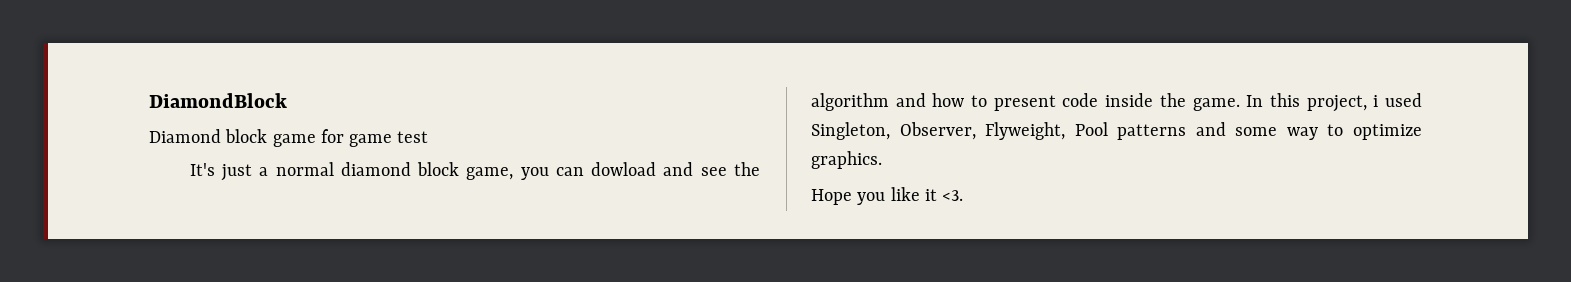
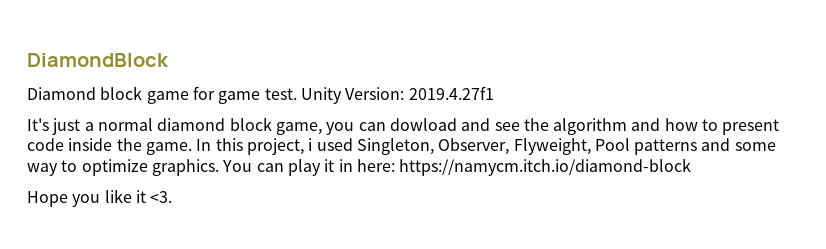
[397,131,429,143] test -> [264,86,494,104] test. Unity Version: 2019.4.27f1
(882, 160) none -> [222,158,692,176] You can play it in here: https://namycm.itch.io/diamond-block

